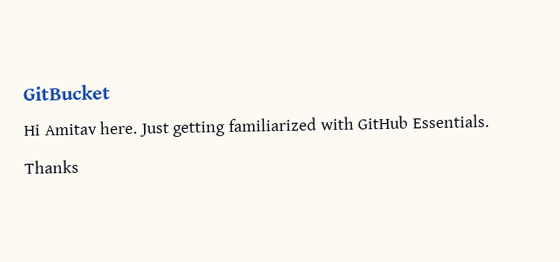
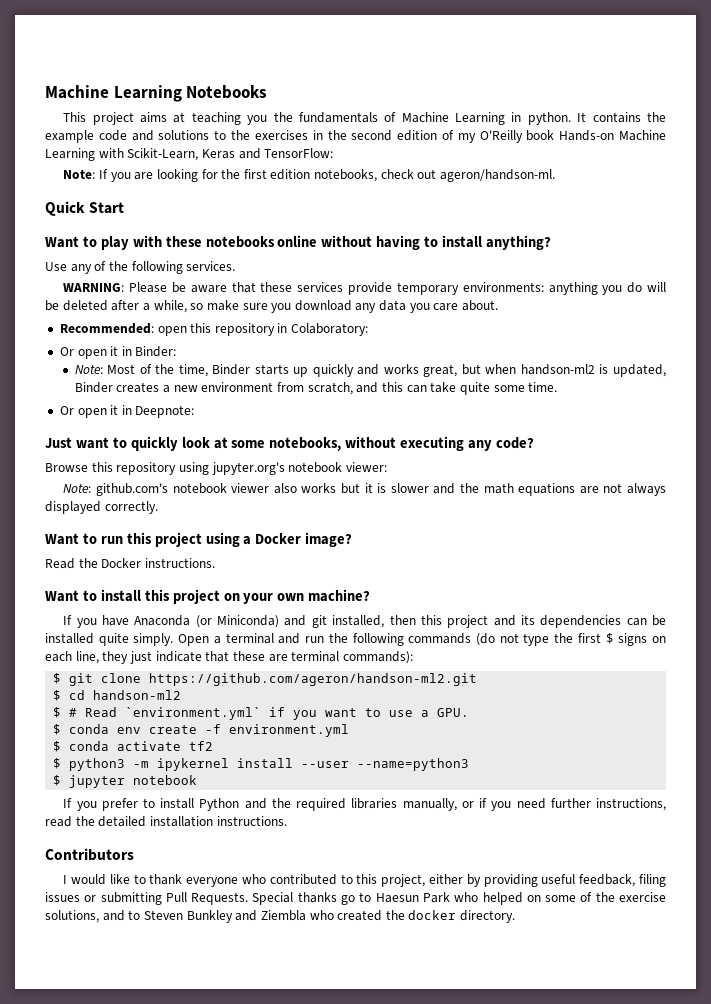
[23,84,111,101] [23,114,489,138] [24,159,79,174] GitBucket // Hi Amitav here. Just getting familiarized with GitHub Essentials. // Thanks -> [45,85,268,102] [63,112,667,125] [45,130,666,143] [45,148,334,161] [63,169,556,182] [45,201,125,216] [45,235,552,250] [45,261,236,274] [63,282,667,295] [45,300,499,313] [59,323,369,336] [59,346,177,359] [74,364,666,377] [74,382,558,395] [59,405,195,418] [45,436,535,451] [45,462,387,475] [63,483,667,496] [45,501,158,514] [45,532,353,547] [45,558,215,569] [45,589,371,604] [63,615,666,628] [45,633,666,646] [45,651,413,664] [53,673,478,686] [53,690,182,701] [53,707,470,720] [53,724,350,737] [53,741,214,752] [53,758,470,771] [53,775,198,788] [63,798,666,811] [45,816,287,827] [45,848,134,861] [63,874,666,887] [45,892,666,905] [45,910,516,923] Machine Learning Notebooks // This project aims at teaching you the fundamentals of Machine Learning in python. It contains the example code and solutions to the exercises in the second edition of my O'Reilly book Hands-on Machine Learning with Scikit-Learn, Keras and TensorFlow: // Note: If you are looking for the first edition notebooks, check out ageron/handson-ml. // Quick Start // Want to play with these notebooks online without having to install anything? // Use any of the following services. // WARNING: Please be aware that these services provide temporary environments: anything you do will be deleted after a while, so make sure you download any data you care about. // Recommended: open this repository in Colaboratory: // Or open it in Binder: // Note: Most of the time, Binder starts up quickly and works great, but when handson-ml2 is updated, Binder creates a new environment from scratch, and this can take quite some time. // Or open it in Deepnote: // Just want to quickly look at some notebooks, without executing any code? // Browse this repository using jupyter.org's notebook viewer: // Note: github.com's notebook viewer also works but it is slower and the math equations are not always displayed correctly. // Want to run this project using a Docker image? // Read the Docker instructions. // Want to install this project on your own machine? // If you have Anaconda (or Miniconda) and git installed, then this project and its dependencies can be installed quite simply. Open a terminal and run the following commands (do not type the first $ signs on each line, they just indicate that these are terminal commands): // $ git clone https://github.com/ageron/handson-ml2.git // $ cd handson-ml2 // $ # Read `environment.yml` if you want to use a GPU. // $ conda env create -f environment.yml // $ conda activate tf2 // $ python3 -m ipykernel install --user --name=python3 // $ jupyter notebook // If you prefer to install Python and the required libraries manually, or if you need further instructions, read the detailed installation instructions. // Contributors // I would like to thank everyone who contributed to this project, either by providing useful feedback, filing issues or submitting Pull Requests. Special thanks go to Haesun Park who helped on some of the exercise solutions, and to Steven Bunkley and Ziembla who created the docker directory.

